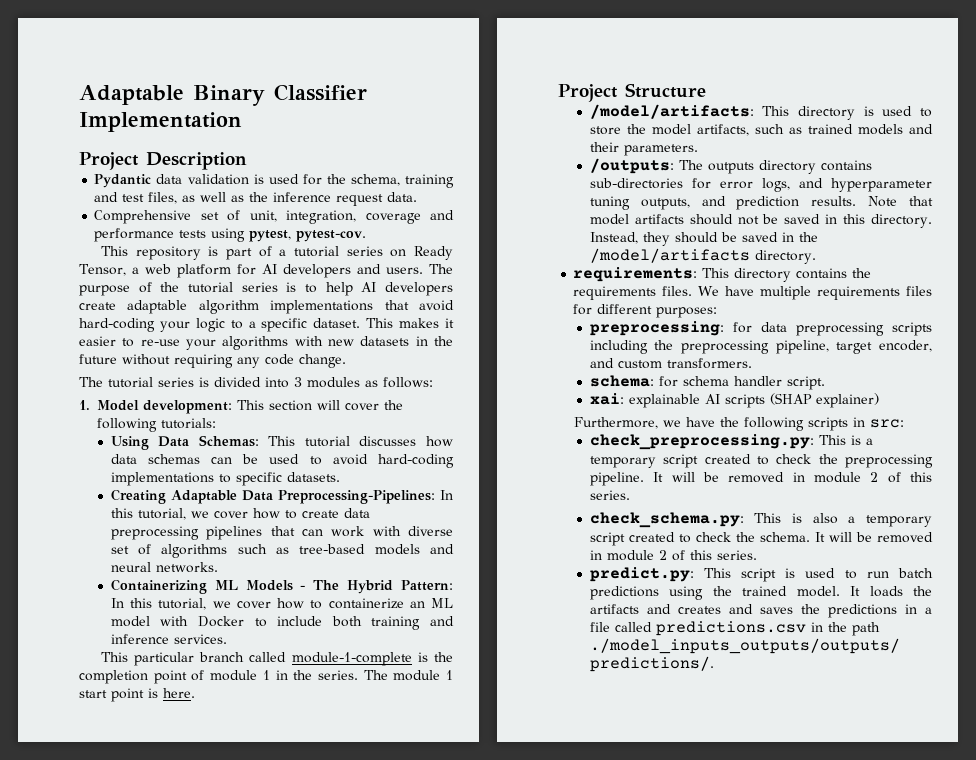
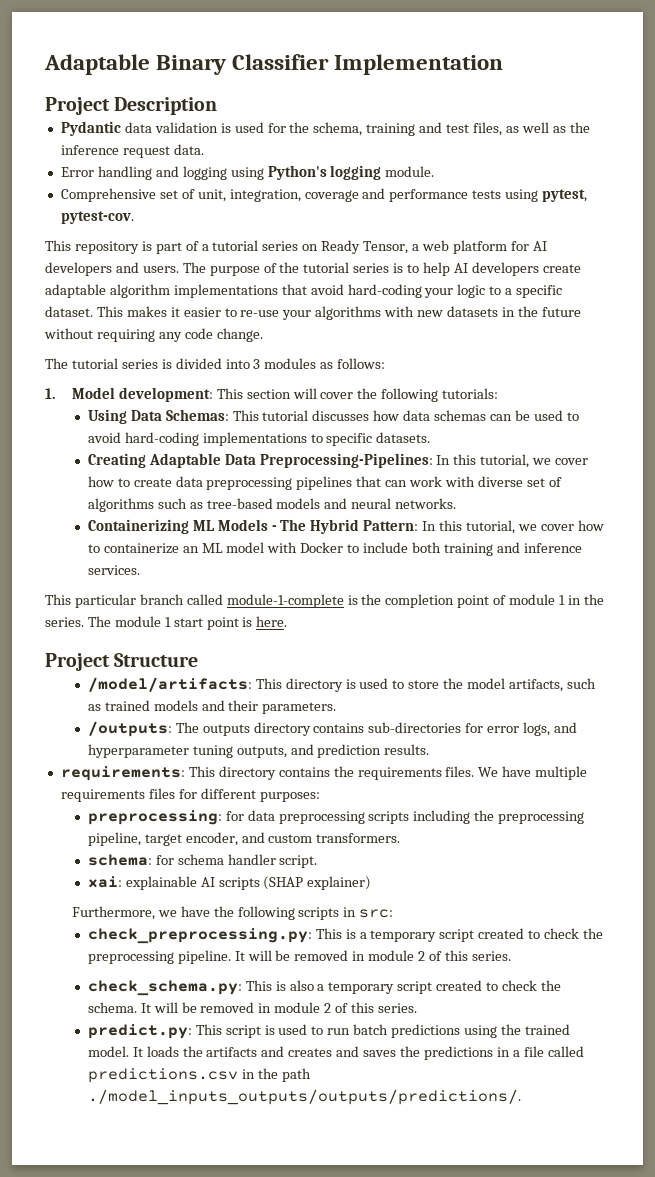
(418, 197) none -> [60,165,435,180] // Error handling and logging using Python's logging module.
[868,196,933,207] [589,214,933,228] [589,232,818,246] [589,248,816,264] Note that model artifacts should not be saved in this directory. Instead, they should be saved in the /model/artifacts directory. -> (430, 749) none

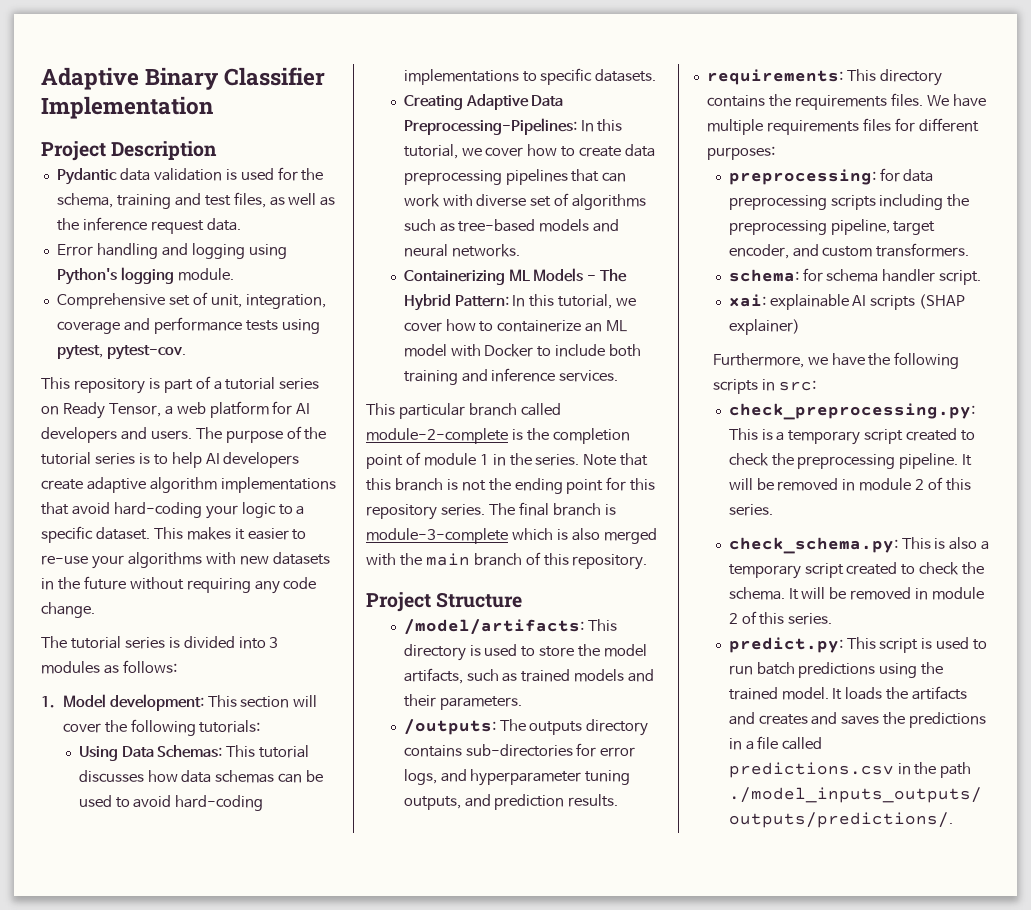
[44,54,150,75] Adaptable -> [41,67,139,90] Adaptive
[45,284,106,298] adaptable -> [86,477,146,493] adaptive
[148,453,221,468] Adaptable -> [465,94,529,110] Adaptive
[226,594,344,608] module-1-complete -> [366,428,508,444] module-2-complete
[87,616,288,630] The module 1 start point is here. -> [583,453,649,466] [366,477,656,494] [366,502,616,520] [366,528,657,544] [366,552,648,570] Note that this branch is not the ending point for this repository series. The final branch is module-3-complete which is also merged with the main branch of this repository.

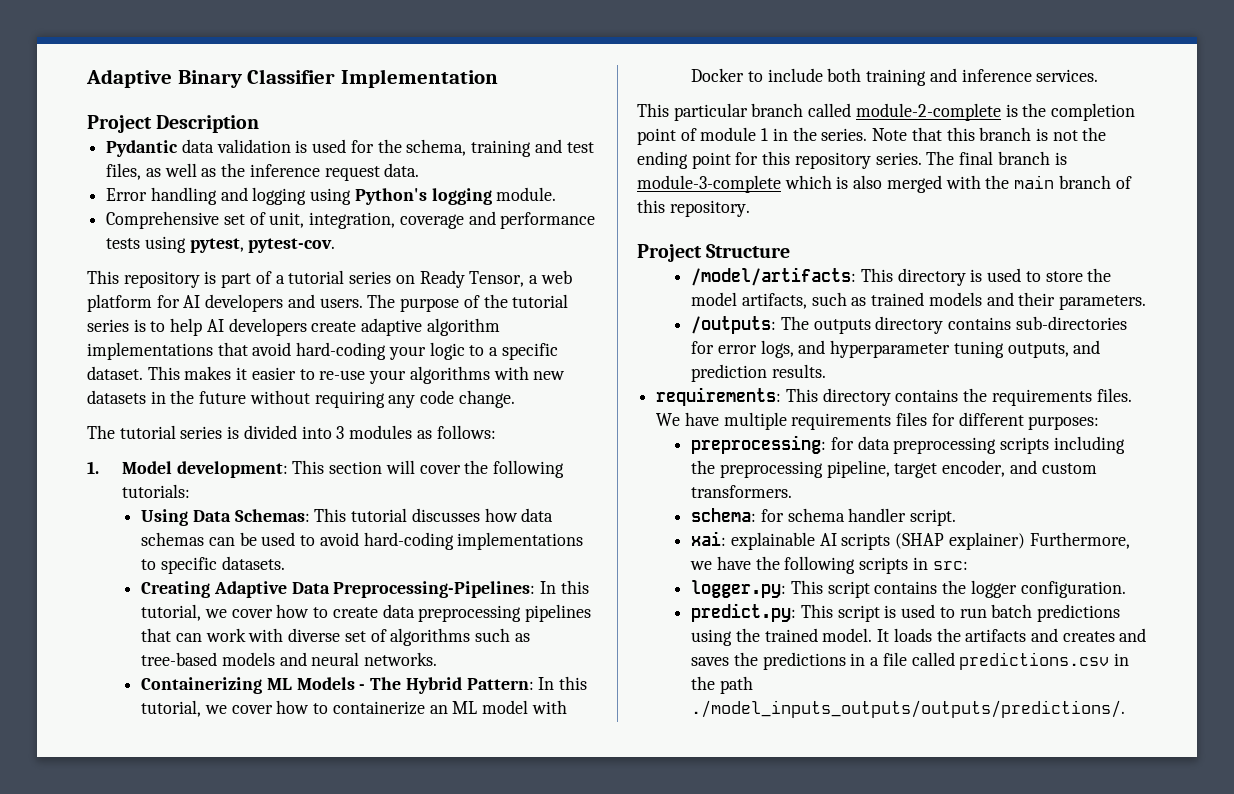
(800, 327) // -> (1025, 541) none
[728,403,975,420] [728,428,976,445] [728,453,973,469] [728,477,972,491] [728,504,773,516] [728,537,990,554] [728,562,985,579] [728,587,985,600] [728,611,833,625] check_preprocessing.py: This is a temporary script created to check the preprocessing pipeline. It will be removed in module 2 of this series. // check_schema.py: This is also a temporary script created to check the schema. It will be removed in module 2 of this series. -> [691,580,1126,598] logger.py: This script contains the logger configuration.

